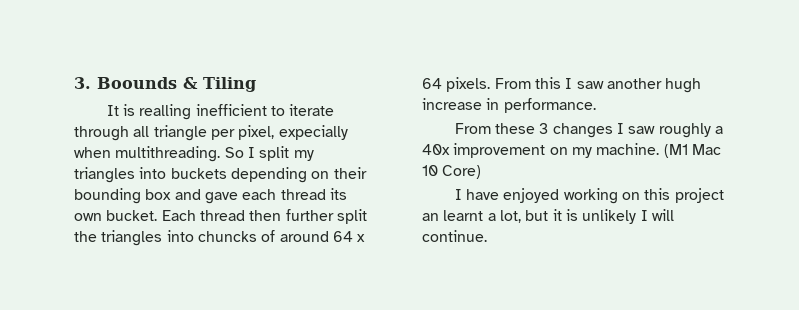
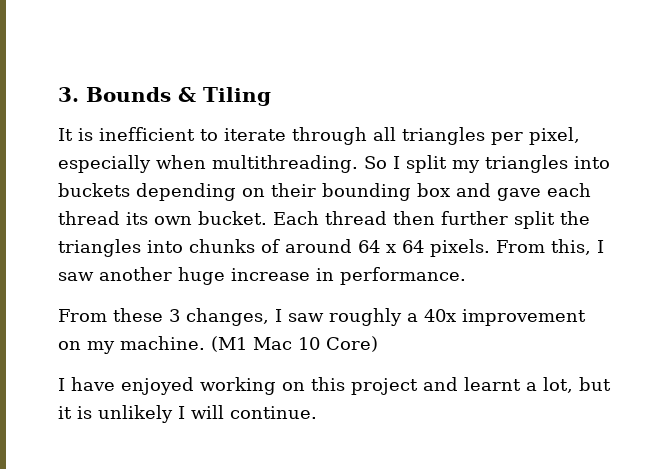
[97,77,177,89] Boounds -> [86,87,171,102] Bounds
[139,104,192,120] realling -> (93, 134) none
[153,125,207,141] triangle -> [402,127,485,145] triangles
[278,125,348,140] expecially -> [58,155,151,173] especially
[197,231,257,242] chuncks -> [189,239,255,253] chunks
[534,77,561,89] this -> [551,239,591,255] this,
[665,78,702,93] hugh -> [178,267,225,285] huge
[552,123,613,138] changes -> [186,308,269,326] changes,
[422,213,439,221] an -> [423,377,458,391] and

